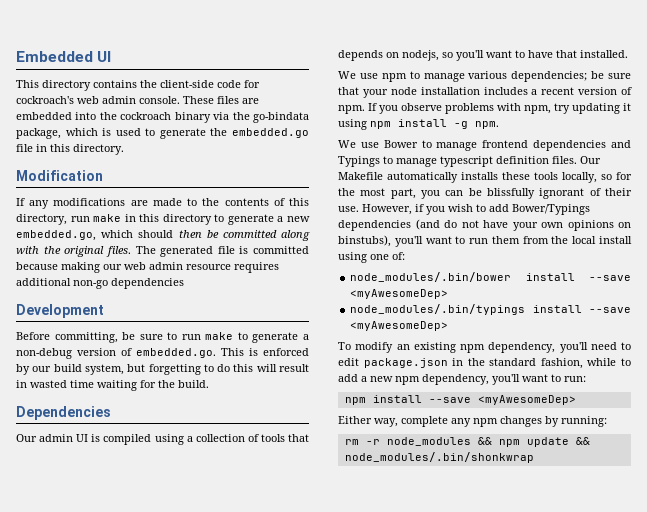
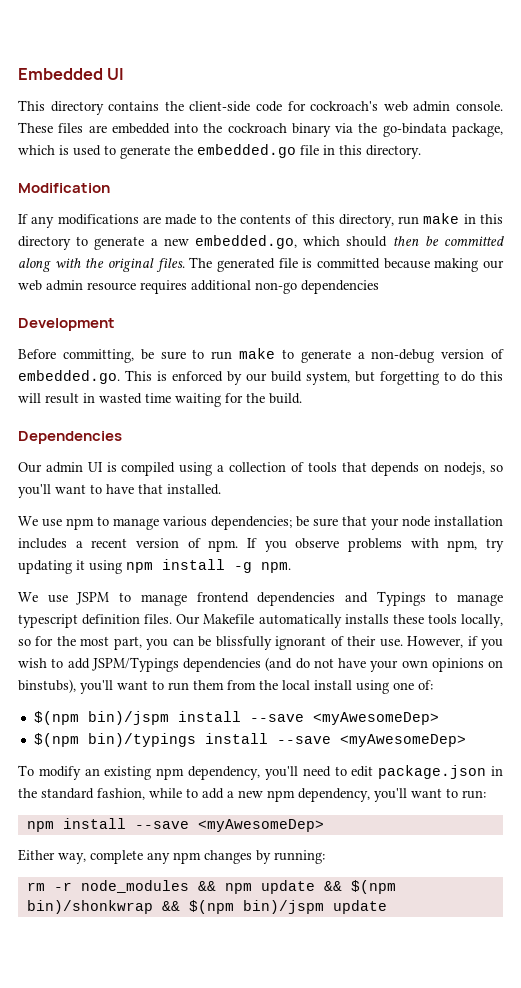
[383,140,418,148] Bower -> [76,592,110,605] JSPM
[512,204,590,215] Bower/Typings -> [91,657,179,672] JSPM/Typings
[350,272,631,282] [350,289,449,299] [350,304,526,315] node_modules/.bin/bower install --save <myAwesomeDep> // node_modules/.bin/typings -> [33,711,439,725] [33,733,196,747] $(npm bin)/jspm install --save <myAwesomeDep> // $(npm bin)/typings
[344,452,534,463] node_modules/.bin/shonkwrap -> [350,880,396,894] [26,900,387,914] $(npm bin)/shonkwrap && $(npm bin)/jspm update

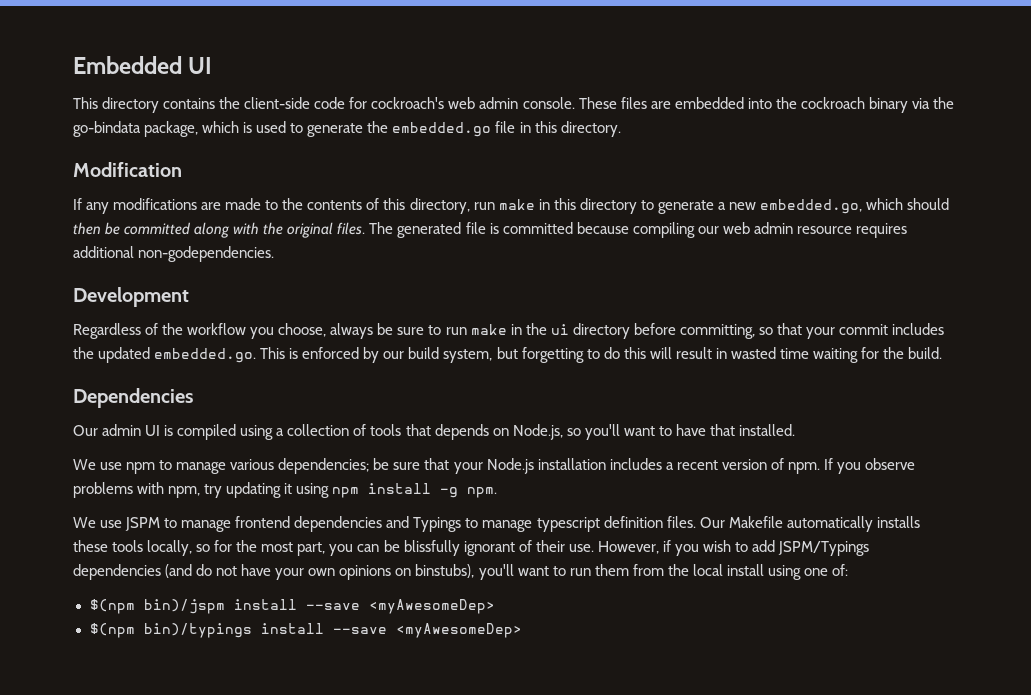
[434,258,479,272] making -> [632,222,695,238] compiling
[255,280,379,294] non-go dependencies -> [138,246,275,262] non-godependencies.
[18,349,134,363] Before committing, -> [73,323,374,339] Regardless of the workflow you choose, always
[281,349,504,363] to generate a non-debug version of -> [510,323,945,339] [73,347,151,363] in the ui directory before committing, so that your commit includes the updated
[444,462,486,475] nodejs, -> [512,424,563,440] Node.js,
[402,516,430,527] node -> [486,458,534,474] Node.js
[18,765,503,780] [18,788,486,802] [26,818,324,832] [18,849,325,864] [26,880,396,894] [26,900,387,914] // To modify an existing npm dependency, you'll need to edit package.json in the standard fashion, while to add a new npm dependency, you'll want to run: // npm install --save <myAwesomeDep> // Either way, complete any npm changes by running: // rm -r node_modules && npm update && $(npm bin)/shonkwrap && $(npm bin)/jspm update -> (522, 630) none

